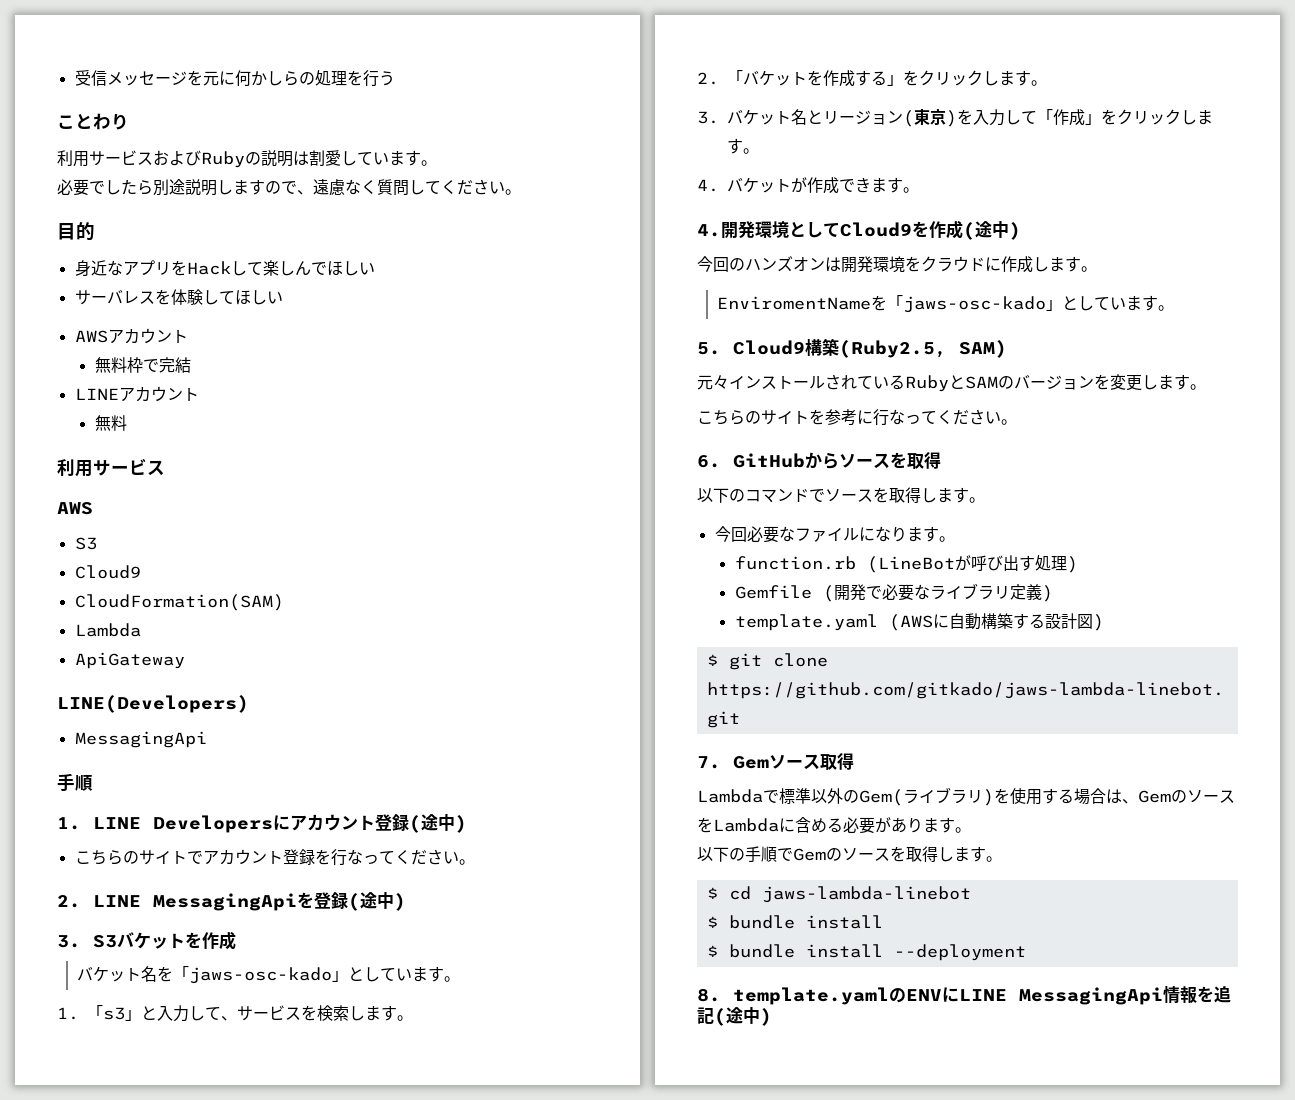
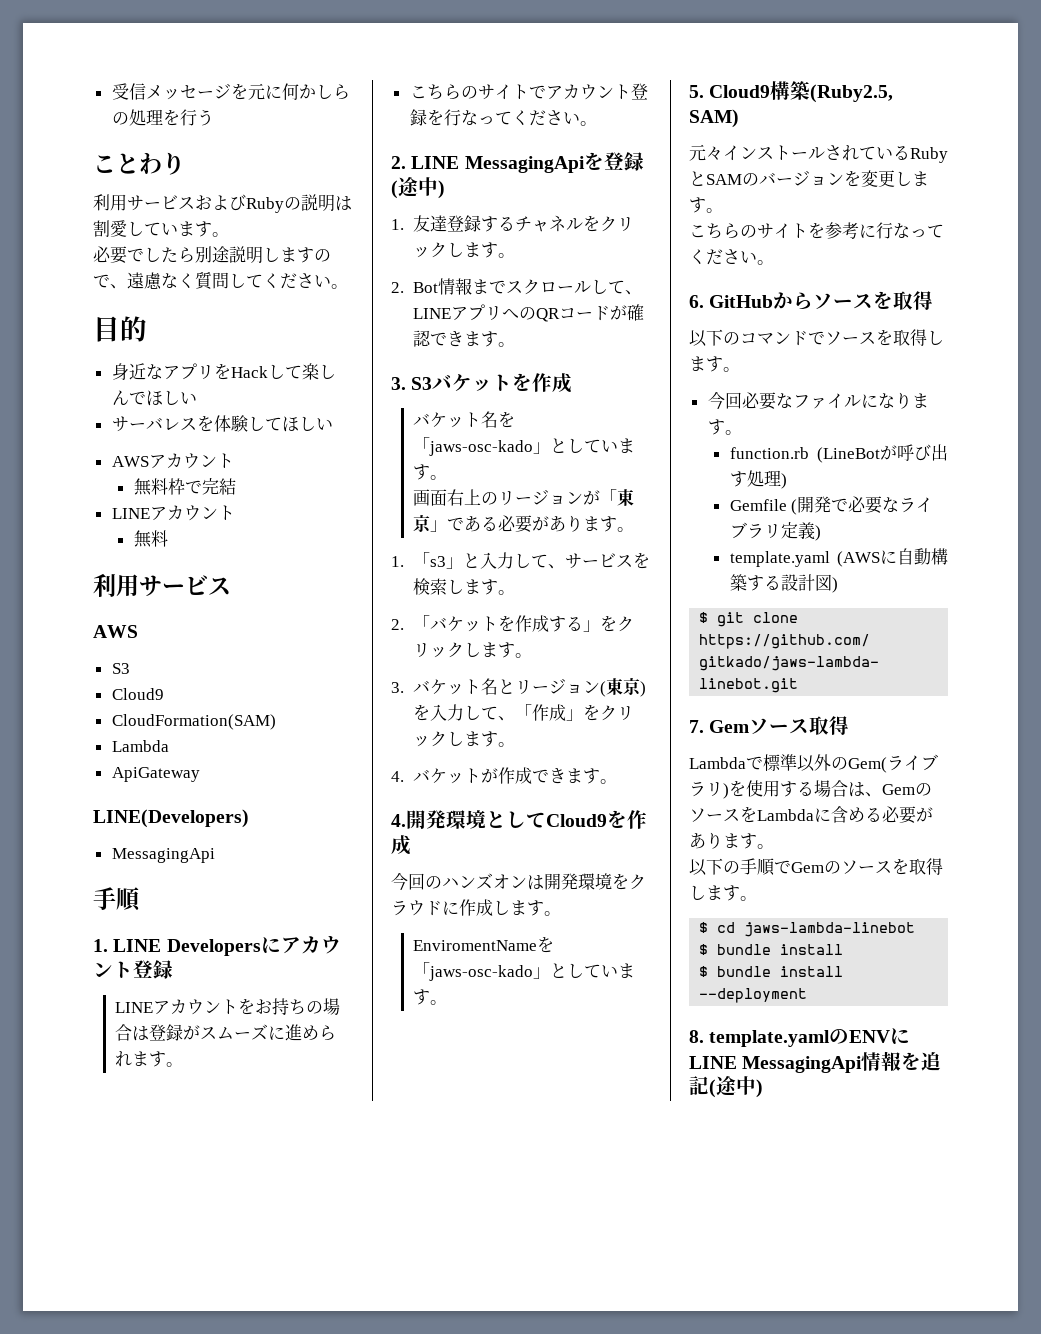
[409,814,467,833] (途中) -> [114,998,340,1015] [114,1024,336,1041] [114,1051,183,1067] // LINEアカウントをお持ちの場合は登録がスムーズに進められます。
(406, 902) none -> [391,215,634,232] [412,242,515,258] [391,278,642,295] [412,304,644,322] [412,330,515,347] // 1.友達登録するチャネルをクリックします。 // 2. Bot情報までスクロールして、LINEアプリへのQRコードが確認できます。
(460, 979) none -> [412,489,634,506] [412,515,634,533] // 画面右上のリージョンが「東京」である必要があります。
(1037, 117) none -> [497,716,515,721] 、
[963,221,1021,240] (途中) -> (411, 845) none

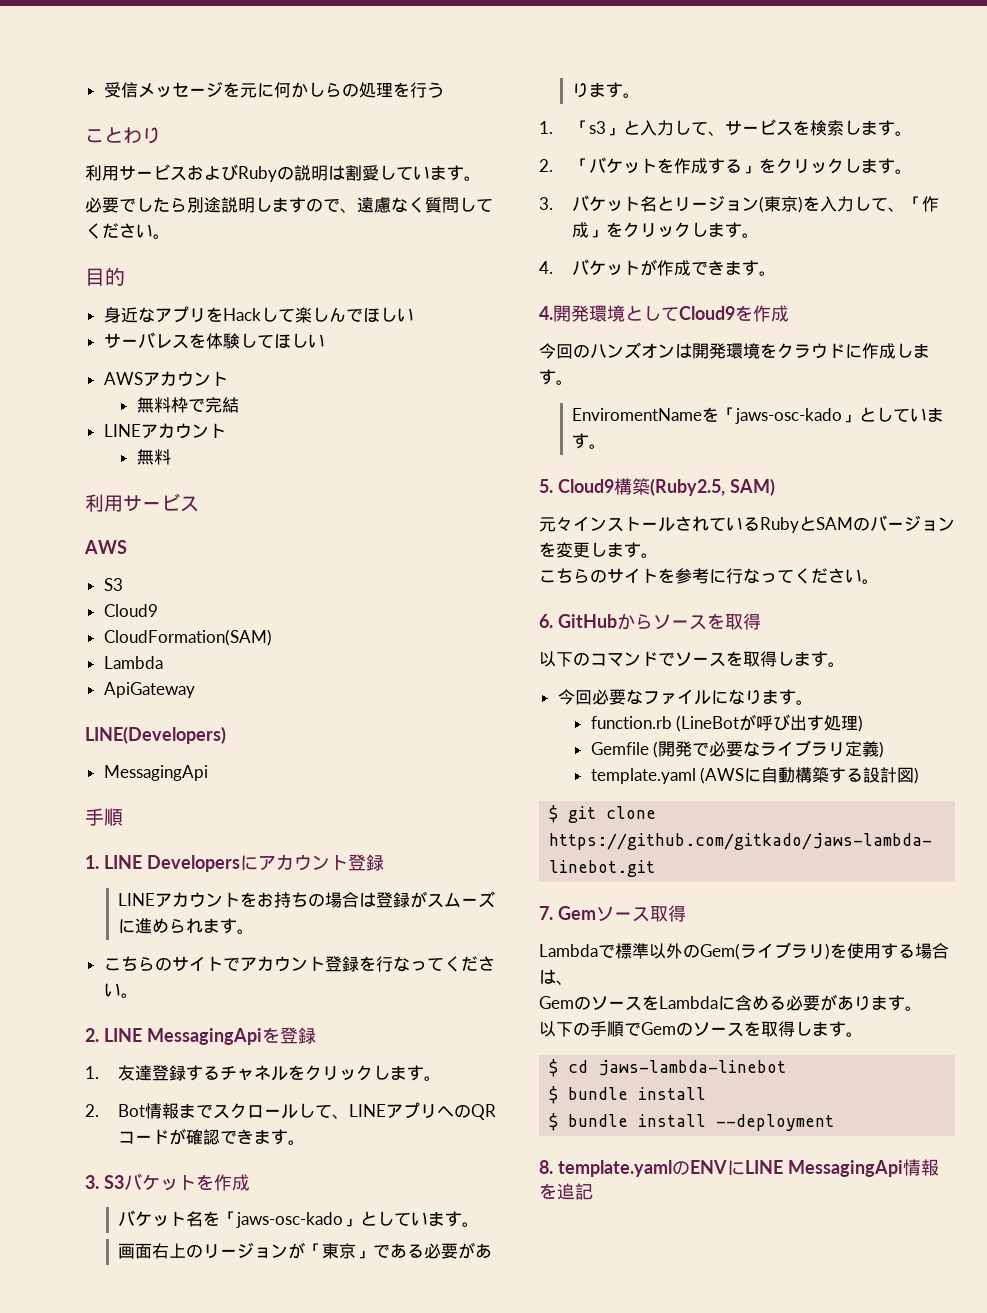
[391,177,445,199] (途中) -> (316, 1035) none
(882, 794) none -> (573, 982) //
[709,1076,763,1098] (途中) -> (593, 1191) none

